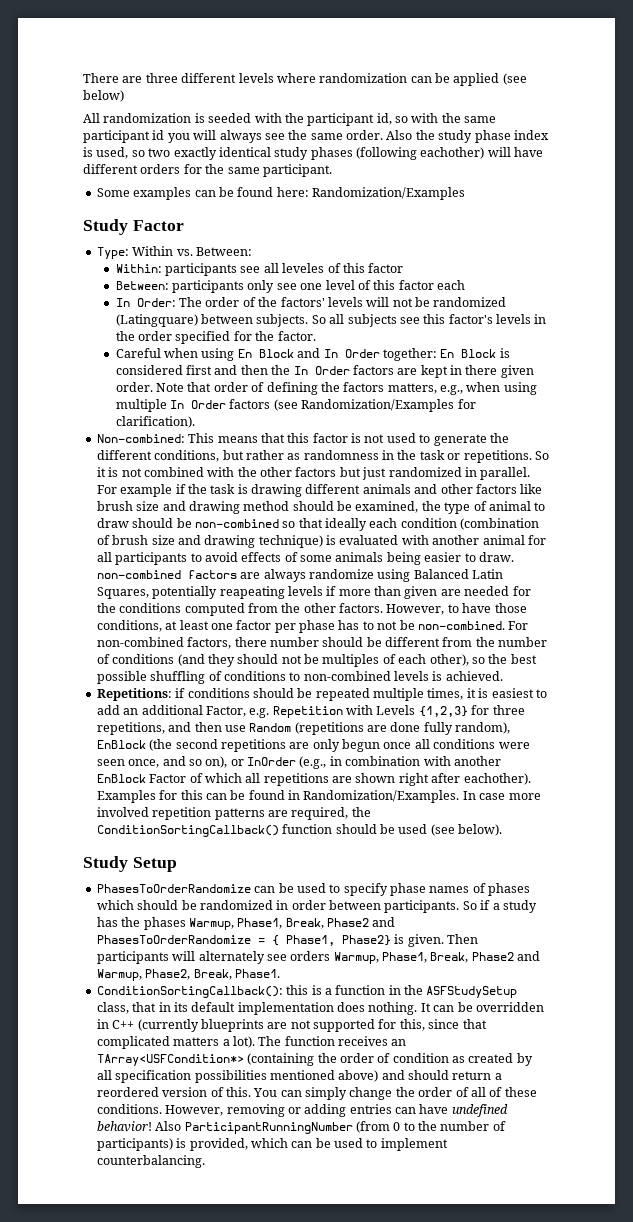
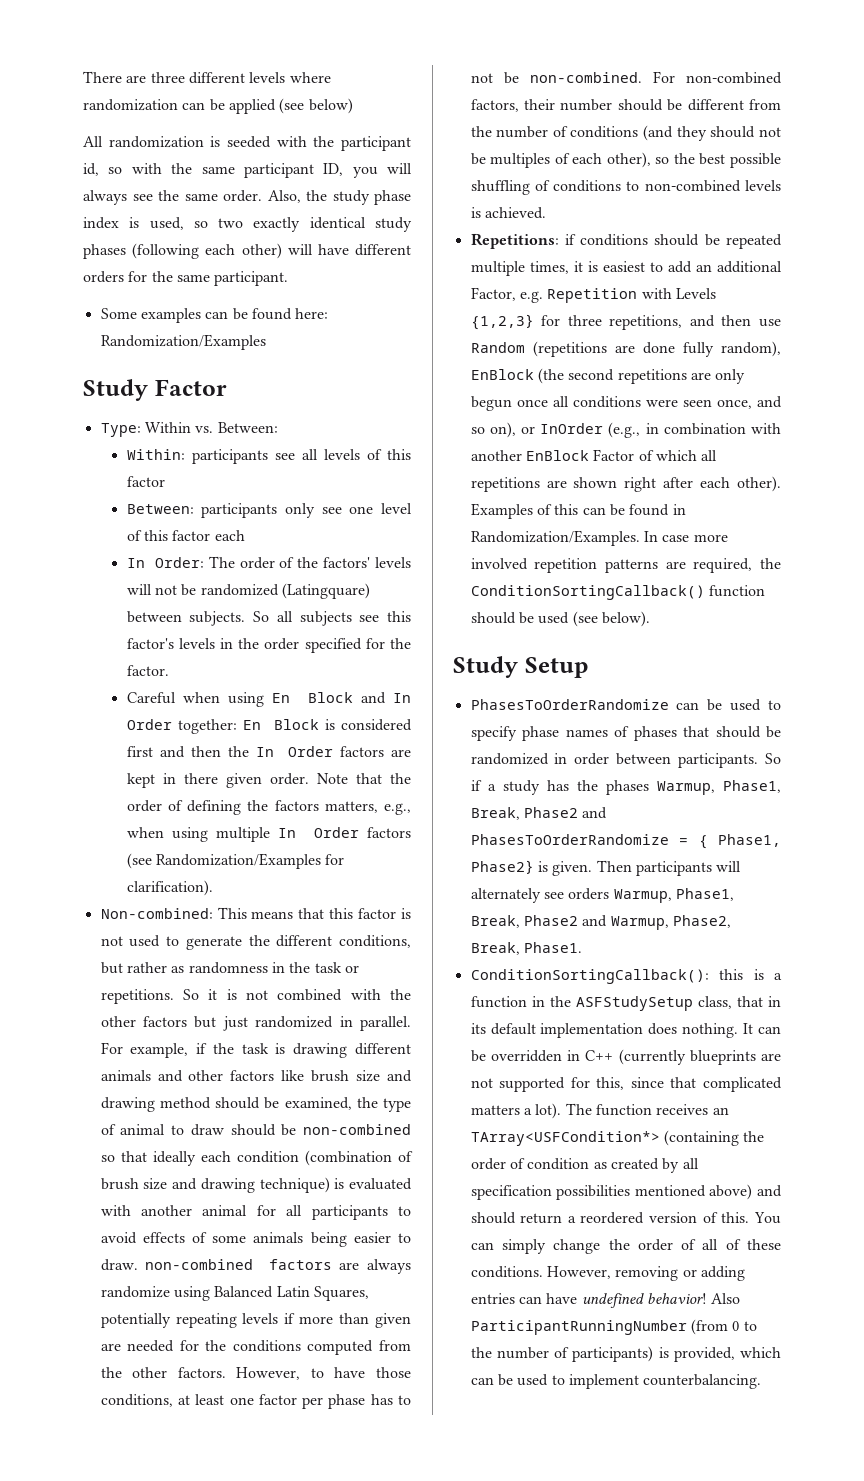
[152,130,165,140] id -> [323,163,344,176] ID,
[386,130,413,140] Also -> [267,190,301,203] Also,
[420,147,485,159] eachother) -> [205,243,282,259] each other)
[282,263,325,273] leveles -> [323,449,360,460] levels
(212, 387) none -> [390,773,412,784] the
[120,484,173,497] example -> [130,1043,189,1058] example,
[219,586,285,599] reapeating -> [175,1313,237,1328] repeating
[234,637,267,647] there -> [524,99,555,110] their
[463,773,531,785] [96,790,178,803] eachother). Examples for -> [700,476,781,492] [470,503,552,519] each other). Examples of
[96,900,134,910] which -> [683,726,710,737] that

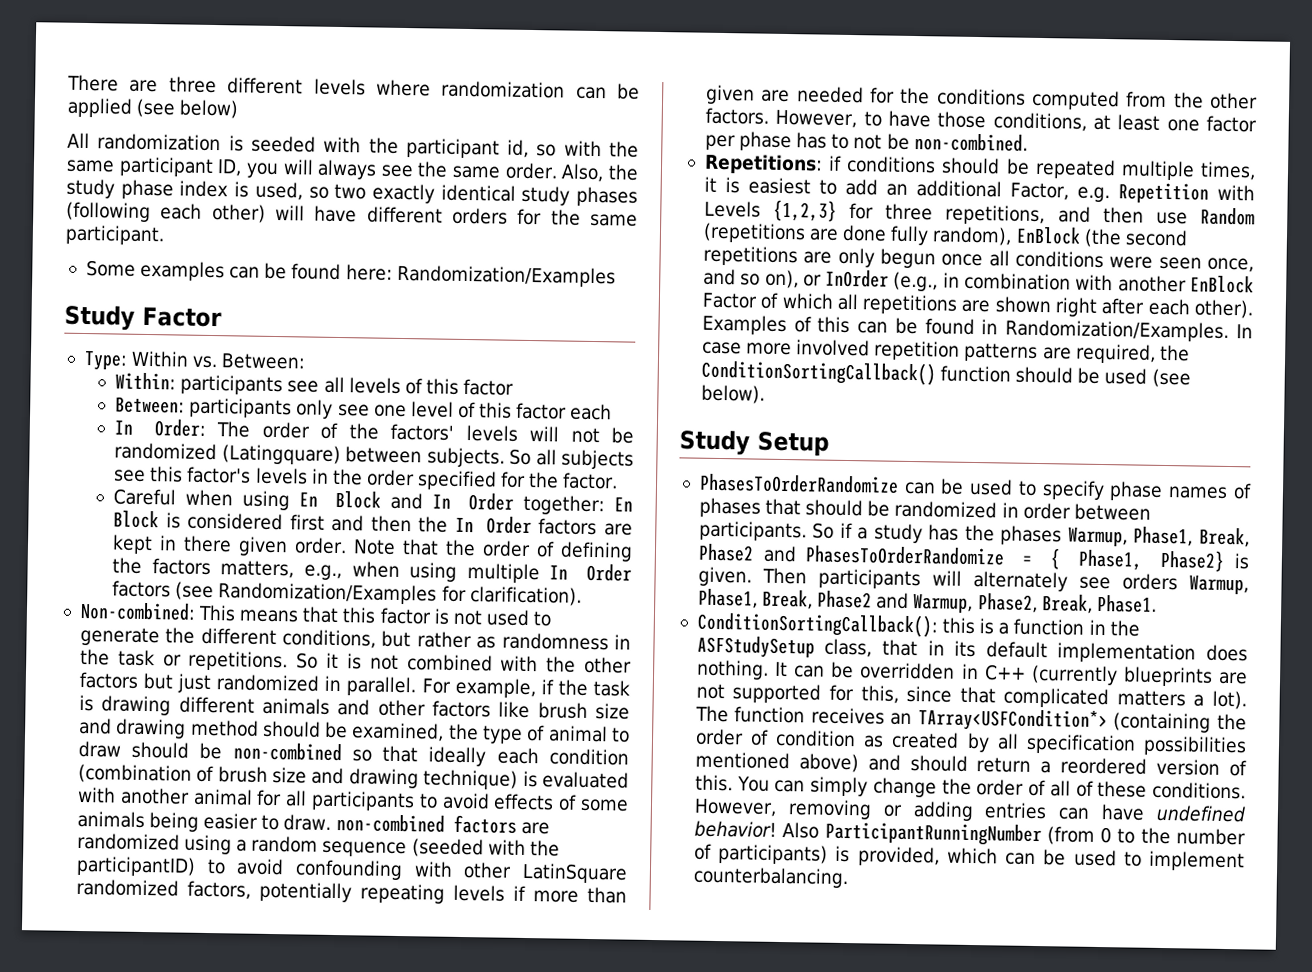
[367,1259,411,1274] [100,1286,369,1301] always randomize using Balanced Latin Squares, -> [76,832,560,858] [75,855,628,884] [75,878,251,900] randomized using a random sequence (seeded with the participantID) to avoid confounding with other LatinSquare randomized factors,
[652,71,782,84] [470,99,781,112] [470,125,781,141] [470,152,781,168] [470,180,781,195] [470,207,546,219] For non-combined factors, their number should be different from the number of conditions (and they should not be multiples of each other), so the best possible shuffling of conditions to non-combined levels is achieved. -> (1028, 142) none

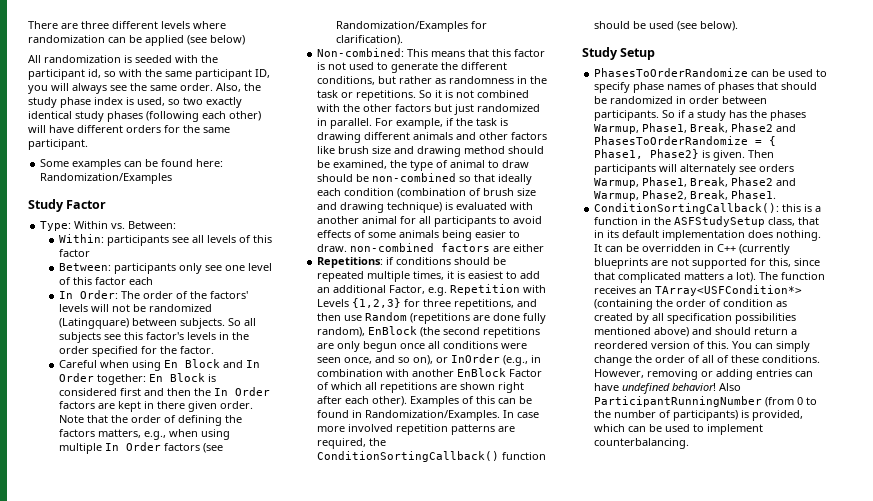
[76,832,560,858] [75,855,628,884] [75,878,628,904] [705,84,1258,111] [704,107,1257,133] [704,131,1028,152] randomized using a random sequence (seeded with the participantID) to avoid confounding with other LatinSquare randomized factors, potentially repeating levels if more than given are needed for the conditions computed from the other factors. However, to have those conditions, at least one factor per phase has to not be non-combined. -> [513,244,545,252] either

